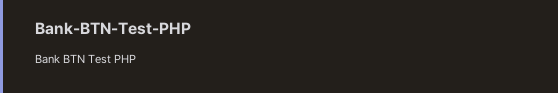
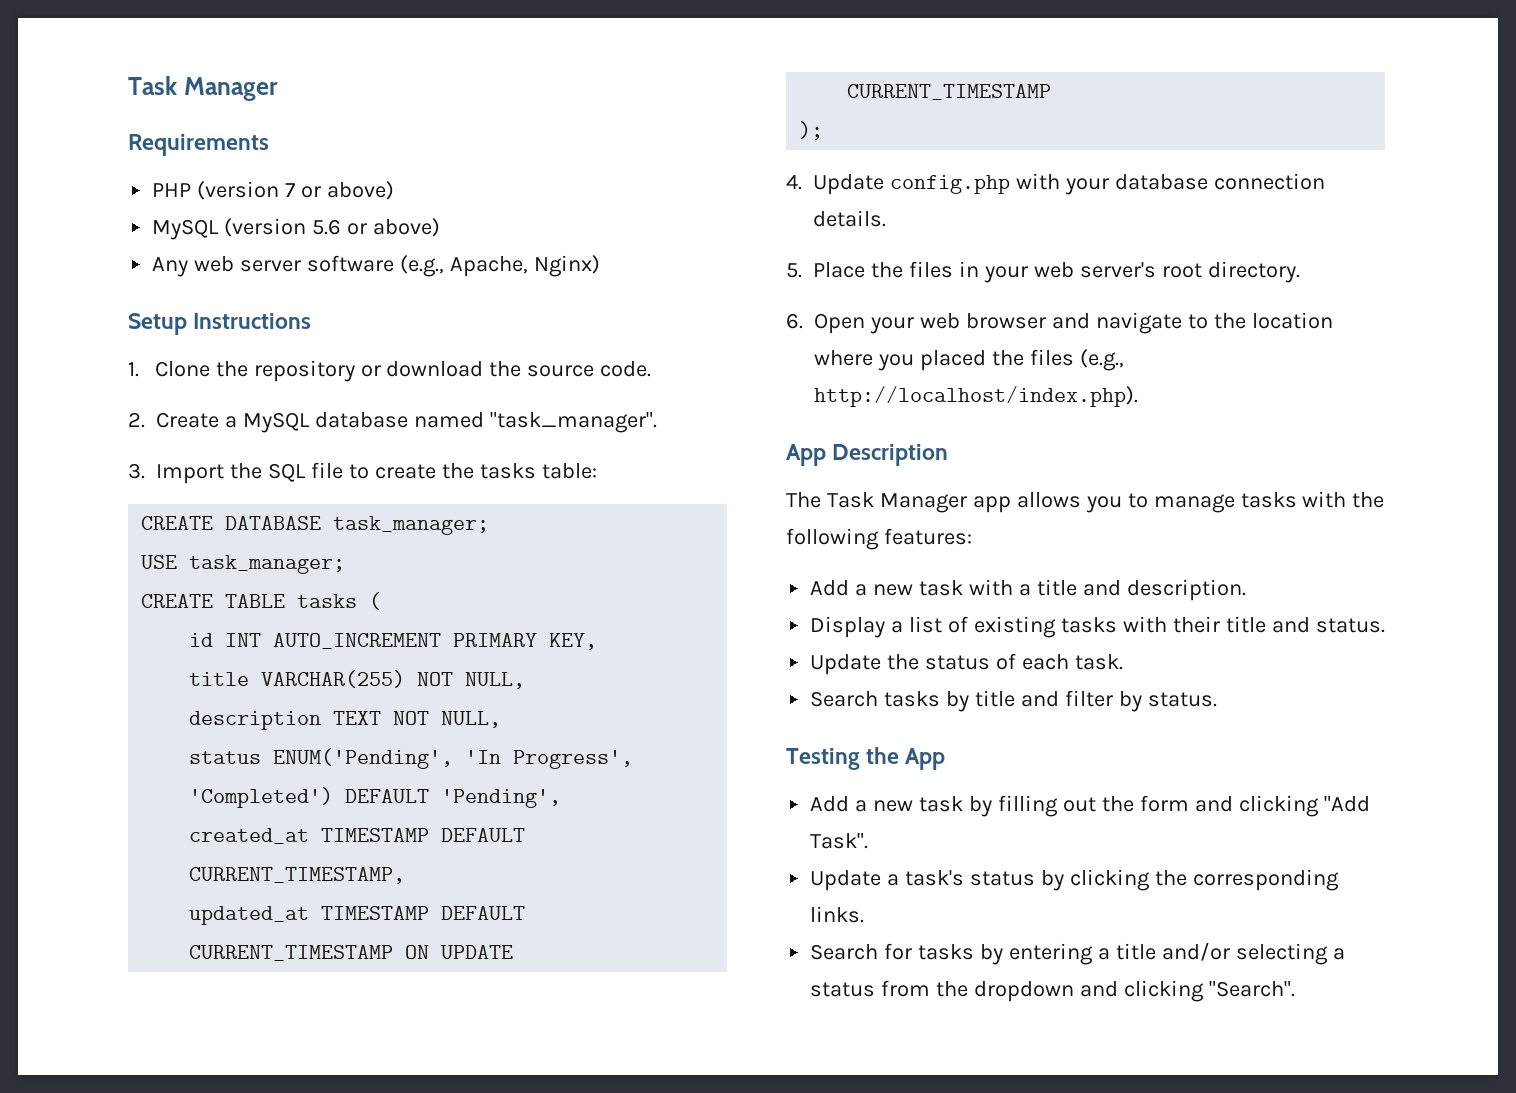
[35,22,191,35] [35,54,137,64] Bank-BTN-Test-PHP // Bank BTN Test PHP -> [128,76,278,101] [128,134,269,156] [152,181,394,200] [152,218,440,240] [152,255,600,277] [128,313,312,335] [128,360,652,382] [128,412,657,433] [128,462,597,484] [141,516,490,535] [141,555,346,574] [141,592,382,610] [189,633,598,650] [189,670,526,689] [189,711,502,730] [189,748,634,769] [189,787,562,808] [189,828,526,844] [189,867,406,884] [189,906,526,925] [189,945,514,961] [847,84,1052,100] [799,121,824,140] [786,173,1325,195] [813,210,886,227] [786,261,1300,283] [786,312,1333,334] [814,349,1124,371] [814,386,1138,407] [786,444,949,466] [786,491,1385,513] [786,528,972,550] [810,579,1246,601] [810,616,1385,638] [810,653,1123,675] [810,690,1217,712] [786,747,946,770] [810,795,1370,817] [810,833,869,849] [810,869,1339,891] [810,906,865,923] [810,942,1345,965] [810,980,1295,1002] Task Manager // Requirements // PHP (version 7 or above) // MySQL (version 5.6 or above) // Any web server software (e.g., Apache, Nginx) // Setup Instructions // 1. Clone the repository or download the source code. // 2. Create a MySQL database named "task_manager". // 3. Import the SQL file to create the tasks table: // CREATE DATABASE task_manager; // USE task_manager; // CREATE TABLE tasks ( // id INT AUTO_INCREMENT PRIMARY KEY, // title VARCHAR(255) NOT NULL, // description TEXT NOT NULL, // status ENUM('Pending', 'In Progress', 'Completed') DEFAULT 'Pending', // created_at TIMESTAMP DEFAULT CURRENT_TIMESTAMP, // updated_at TIMESTAMP DEFAULT CURRENT_TIMESTAMP ON UPDATE CURRENT_TIMESTAMP // ); // 4. Update config.php with your database connection details. // 5. Place the files in your web server's root directory. // 6. Open your web browser and navigate to the location where you placed the files (e.g., http://localhost/index.php). // App Description // The Task Manager app allows you to manage tasks with the following features: // Add a new task with a title and description. // Display a list of existing tasks with their title and status. // Update the status of each task. // Search tasks by title and filter by status. // Testing the App // Add a new task by filling out the form and clicking "Add Task". // Update a task's status by clicking the corresponding links. // Search for tasks by entering a title and/or selecting a status from the dropdown and clicking "Search".

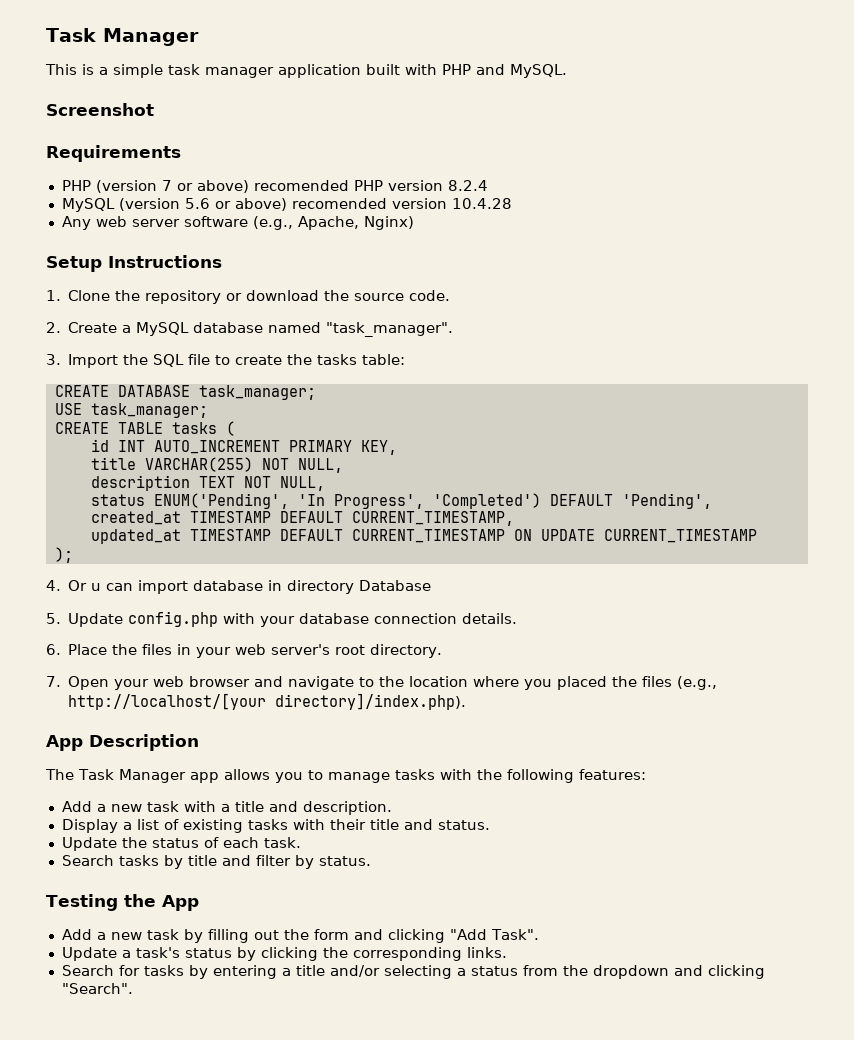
[128,76,278,101] Task Manager -> [46,28,199,46] [45,64,567,78] [46,103,154,116] Task Manager // This is a simple task manager application built with PHP and MySQL. // Screenshot
(394, 190) none -> [253,180,488,191] recomended PHP version 8.2.4
(440, 227) none -> [291,198,512,209] recomended version 10.4.28
(802, 182) none -> [68,580,432,594] [46,613,61,624] Or u can import database in directory Database // 5.
[786,263,802,278] 5. -> [46,644,61,655] 6.
[786,313,803,329] 6. -> [46,676,61,687] 7.
[814,386,1138,407] http://localhost/index.php). -> [68,693,467,710] http://localhost/[your directory]/index.php).

